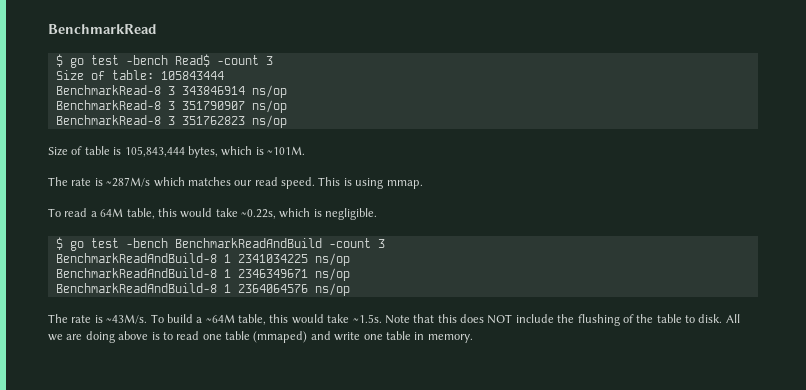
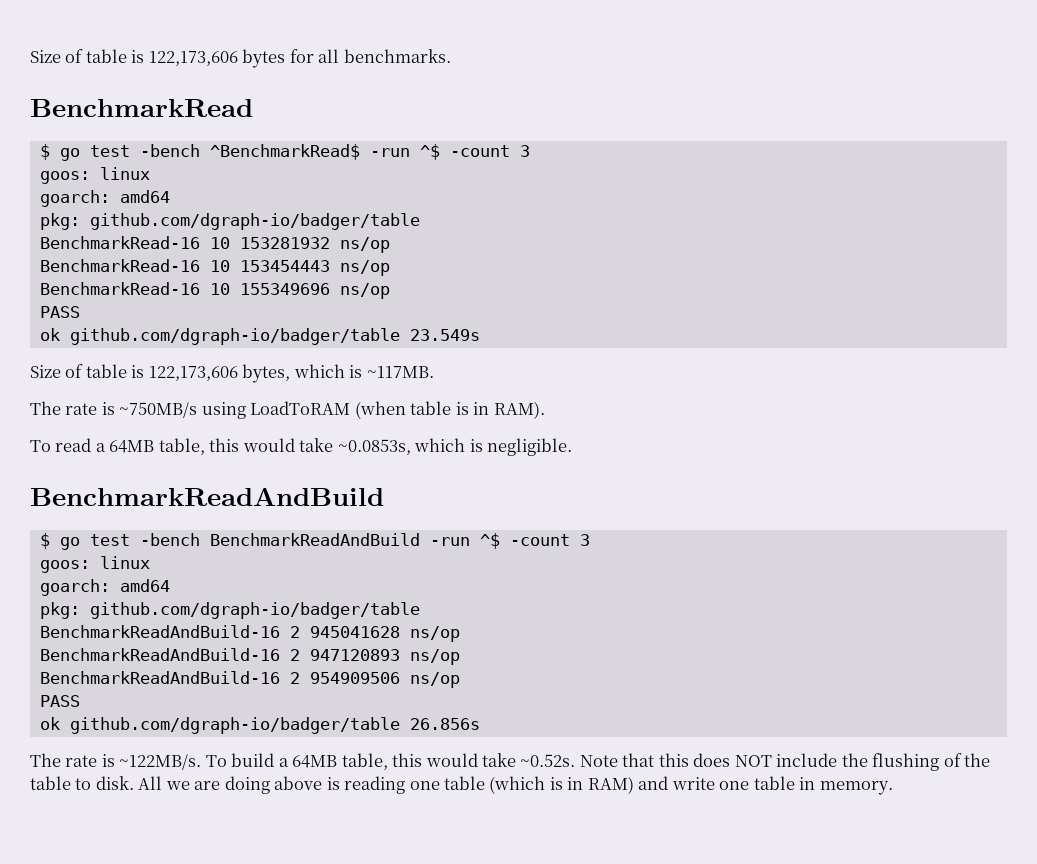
(48, 29) none -> [30,49,451,68] Size of table is 122,173,606 bytes for all benchmarks. //
[174,54,273,67] [55,70,224,80] [55,85,287,98] [55,100,287,113] [55,115,287,128] [48,146,185,157] Read$ -count 3 // Size of table: 105843444 // BenchmarkRead-8 3 343846914 ns/op // BenchmarkRead-8 3 351790907 ns/op // BenchmarkRead-8 3 351762823 ns/op // Size of table is 105,843,444 -> [209,144,530,160] [39,167,150,184] [39,190,170,207] [39,213,420,230] [39,236,390,253] [39,259,390,276] [39,282,390,299] [39,306,80,318] [39,328,480,345] [30,364,238,381] ^BenchmarkRead$ -run ^$ -count 3 // goos: linux // goarch: amd64 // pkg: github.com/dgraph-io/badger/table // BenchmarkRead-16 10 153281932 ns/op // BenchmarkRead-16 10 153454443 ns/op // BenchmarkRead-16 10 155349696 ns/op // PASS // ok github.com/dgraph-io/badger/table 23.549s // Size of table is 122,173,606
[267,146,305,155] [48,177,423,189] ~101M. // The rate is ~287M/s which matches our read speed. This is using mmap. -> [366,366,434,378] [30,401,545,419] ~117MB. // The rate is ~750MB/s using LoadToRAM (when table is in RAM).
[100,208,276,219] 64M table, this would take ~0.22s, -> [109,438,411,455] 64MB table, this would take ~0.0853s,
(378, 214) none -> [30,487,384,506] // BenchmarkReadAndBuild
[328,238,385,248] [55,253,350,266] [55,268,350,281] [55,283,350,296] [48,314,148,324] -count 3 // BenchmarkReadAndBuild-8 1 2341034225 ns/op // BenchmarkReadAndBuild-8 1 2346349671 ns/op // BenchmarkReadAndBuild-8 1 2364064576 ns/op // The rate is ~43M/s. -> [429,533,590,549] [39,556,150,573] [39,579,170,596] [39,602,420,619] [39,625,460,642] [39,648,460,665] [39,671,460,688] [39,695,80,707] [39,717,480,734] [30,753,202,770] -run ^$ -count 3 // goos: linux // goarch: amd64 // pkg: github.com/dgraph-io/badger/table // BenchmarkReadAndBuild-16 2 945041628 ns/op // BenchmarkReadAndBuild-16 2 947120893 ns/op // BenchmarkReadAndBuild-16 2 954909506 ns/op // PASS // ok github.com/dgraph-io/badger/table 26.856s // The rate is ~122MB/s.
[205,314,382,325] ~64M table, this would take ~1.5s. -> [292,753,576,770] 64MB table, this would take ~0.52s.
[162,331,308,343] to read one table (mmaped) -> [344,776,634,794] reading one table (which is in RAM)

